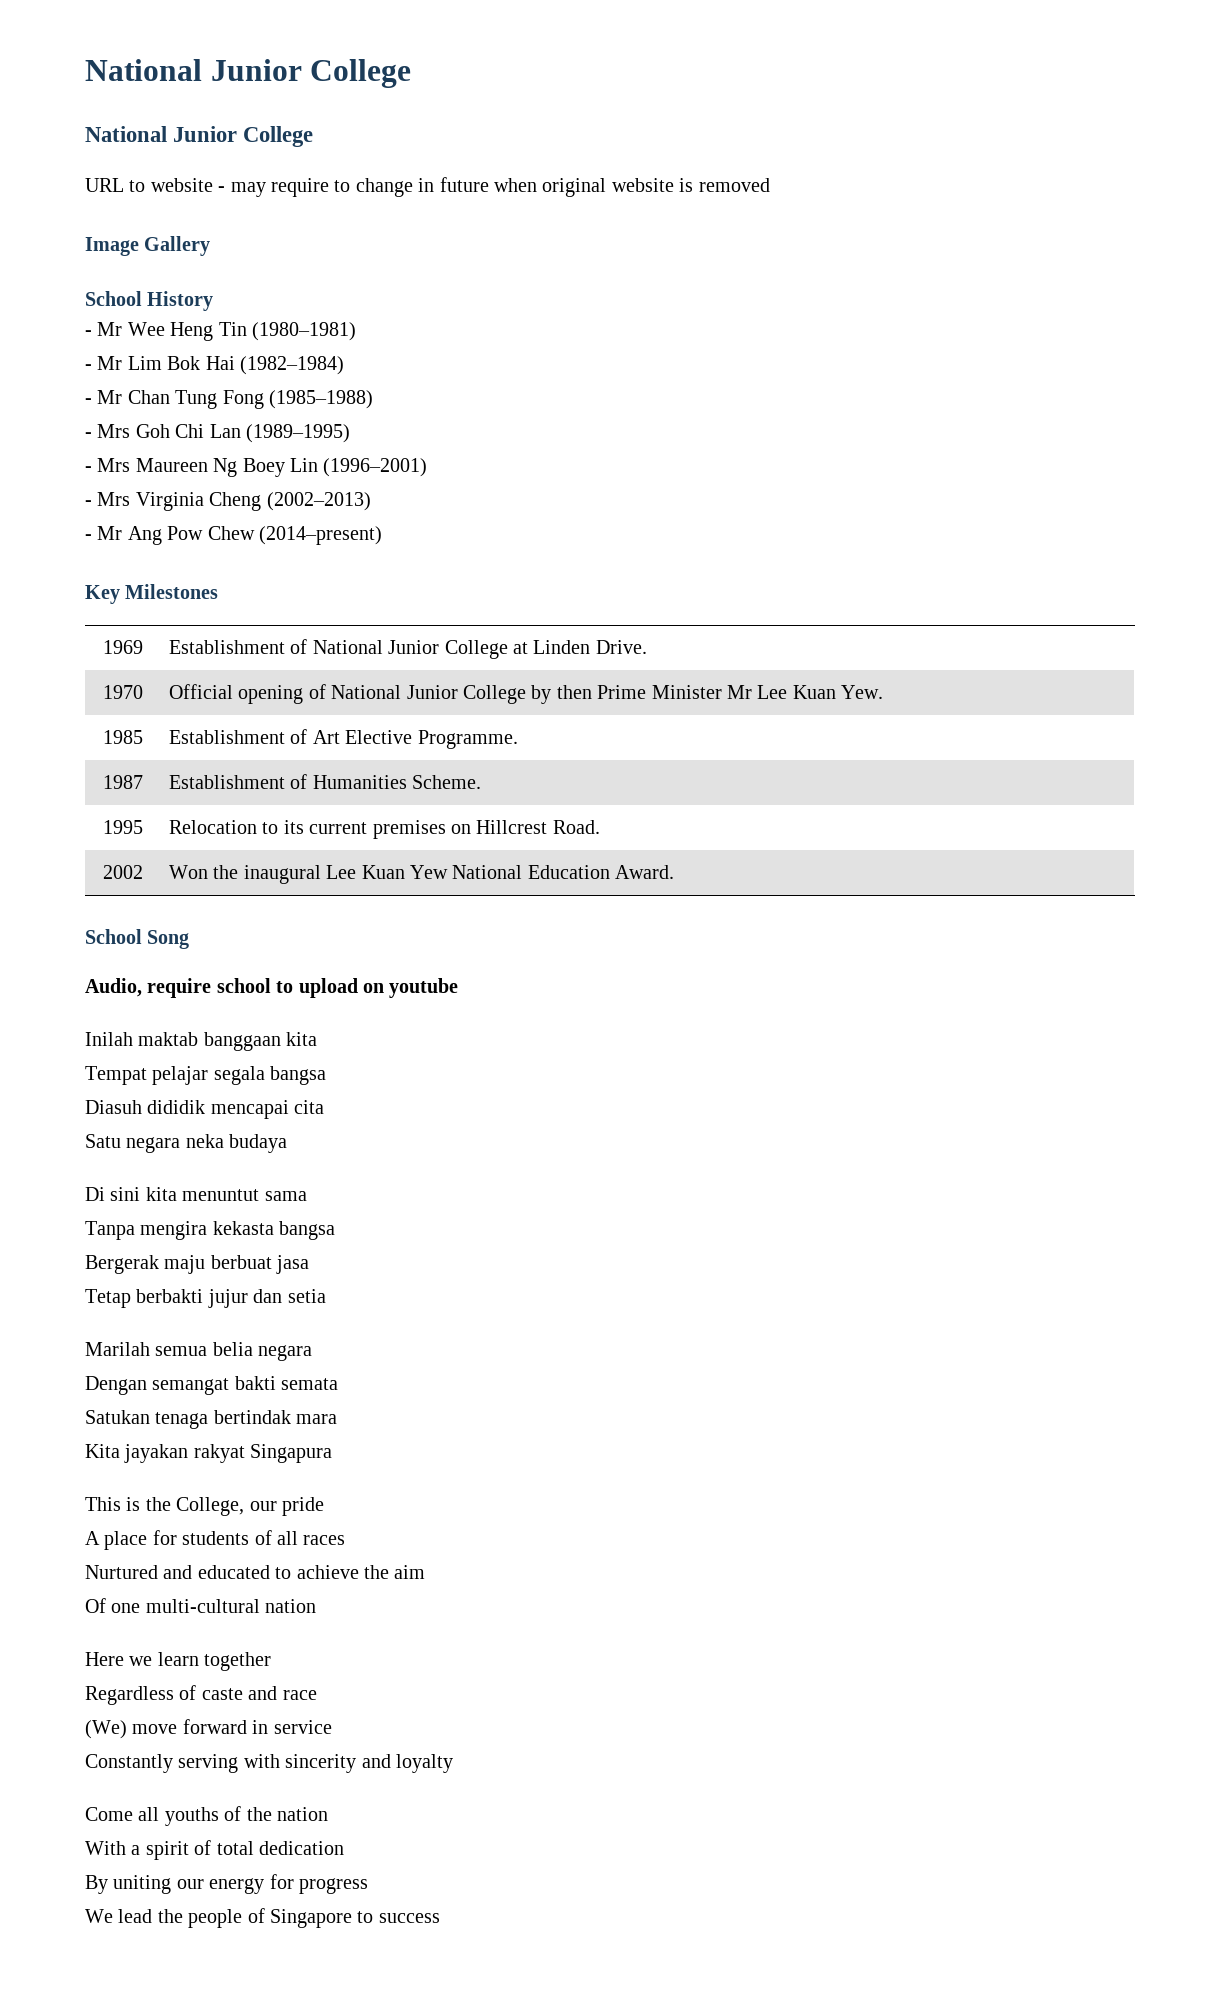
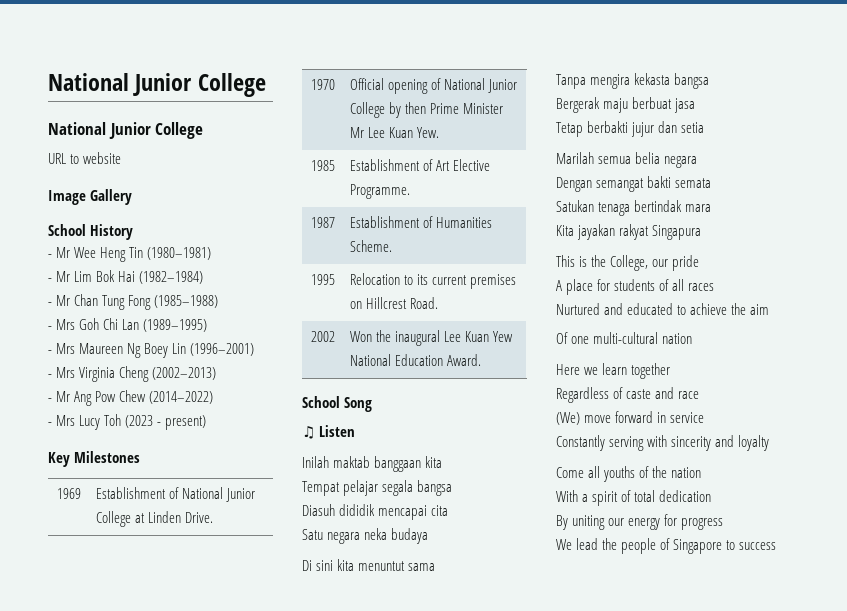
[218,177,770,197] - may require to change in future when original website is removed -> (122, 158) none
[259,526,382,545] (2014–present) -> [149,391,214,404] [48,414,207,430] (2014–2022) // - Mrs Lucy Toh (2023 - present)
[85,978,459,998] Audio, require school to upload on youtube -> [302,425,356,439] ♫ Listen

